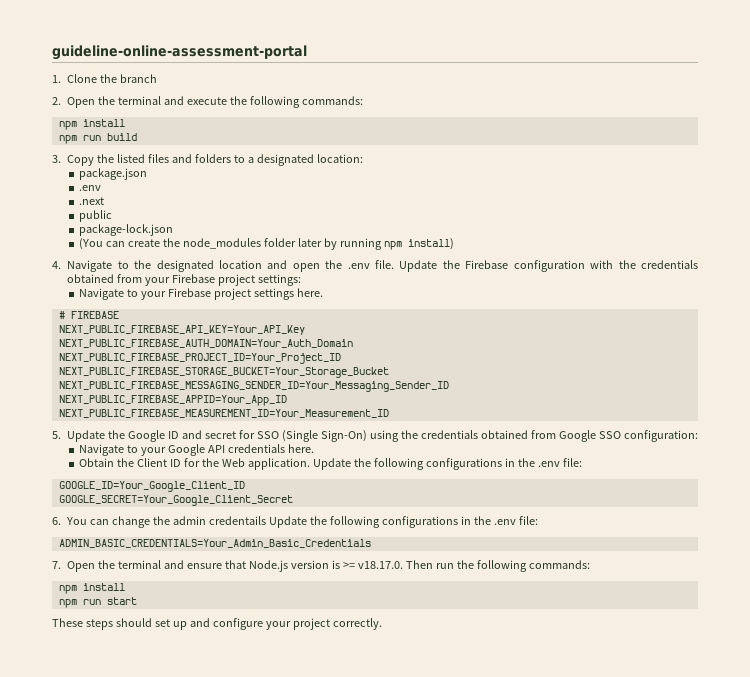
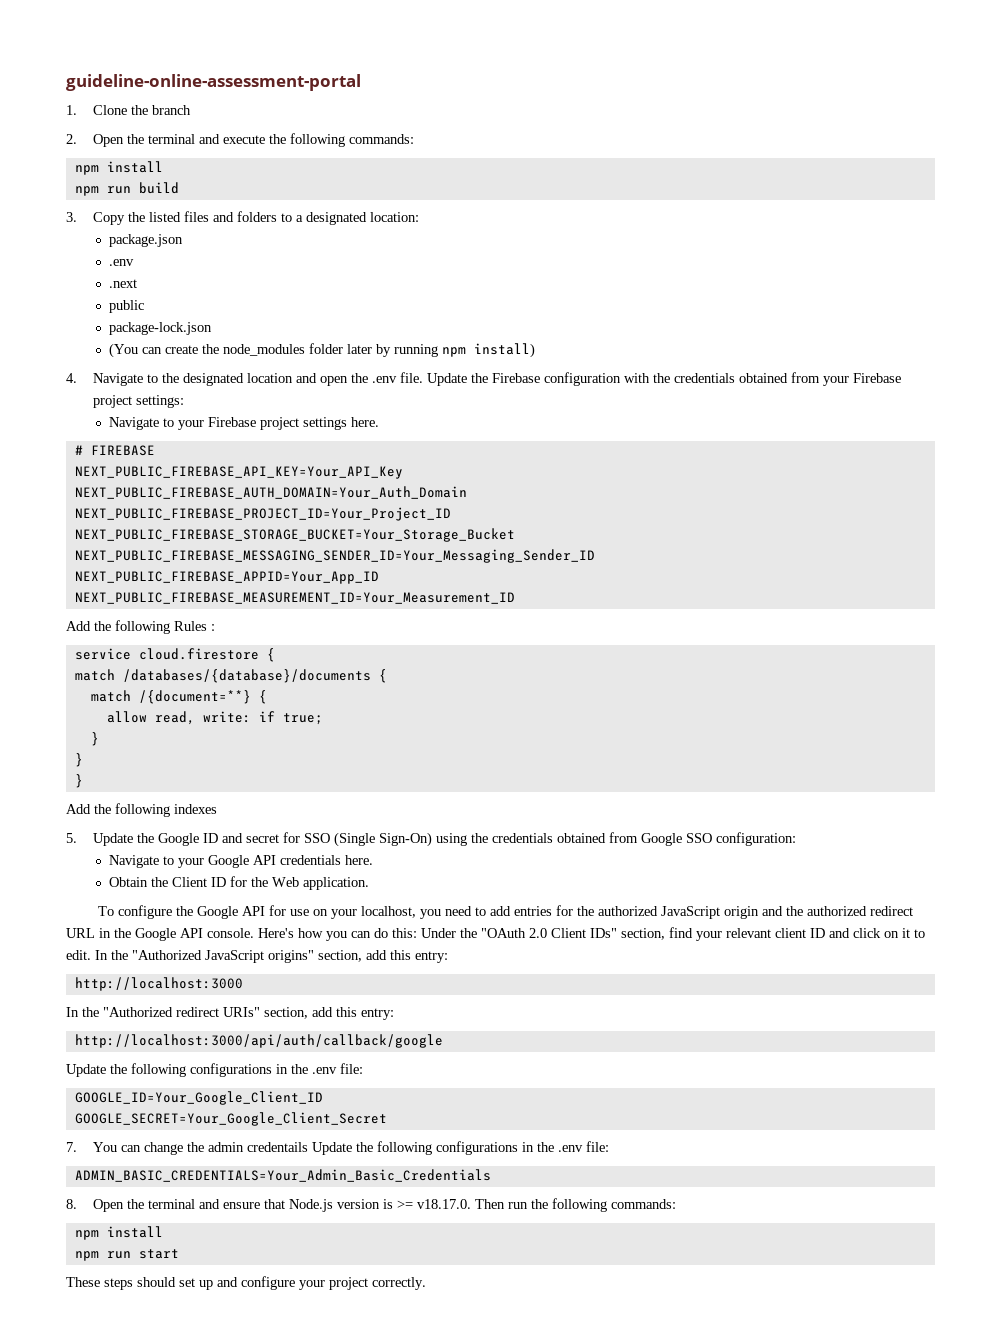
(389, 413) none -> [66,620,215,634] [74,648,275,662] [74,669,387,683] [90,690,267,704] [106,711,323,725] [90,732,99,746] [74,753,83,767] [74,774,83,788] [66,803,217,817] // Add the following Rules : // service cloud.firestore { // match /databases/{database}/documents { // match /{document=**} { // allow read, write: if true; // } // } // } // Add the following indexes
(311, 464) none -> [98,905,914,919] [66,927,925,941] [66,950,448,963] [74,977,243,991] [66,1007,394,1020] [74,1034,443,1048] // To configure the Google API for use on your localhost, you need to add entries for the authorized JavaScript origin and the authorized redirect URL in the Google API console. Here's how you can do this: Under the "OAuth 2.0 Client IDs" section, find your relevant client ID and click on it to edit. In the "Authorized JavaScript origins" section, add this entry: // http://localhost:3000 // In the "Authorized redirect URIs" section, add this entry: // http://localhost:3000/api/auth/callback/google //
[52,517,61,525] 6. -> [66,1142,77,1152] 7.
[52,561,61,569] 7. -> [66,1199,77,1209] 8.

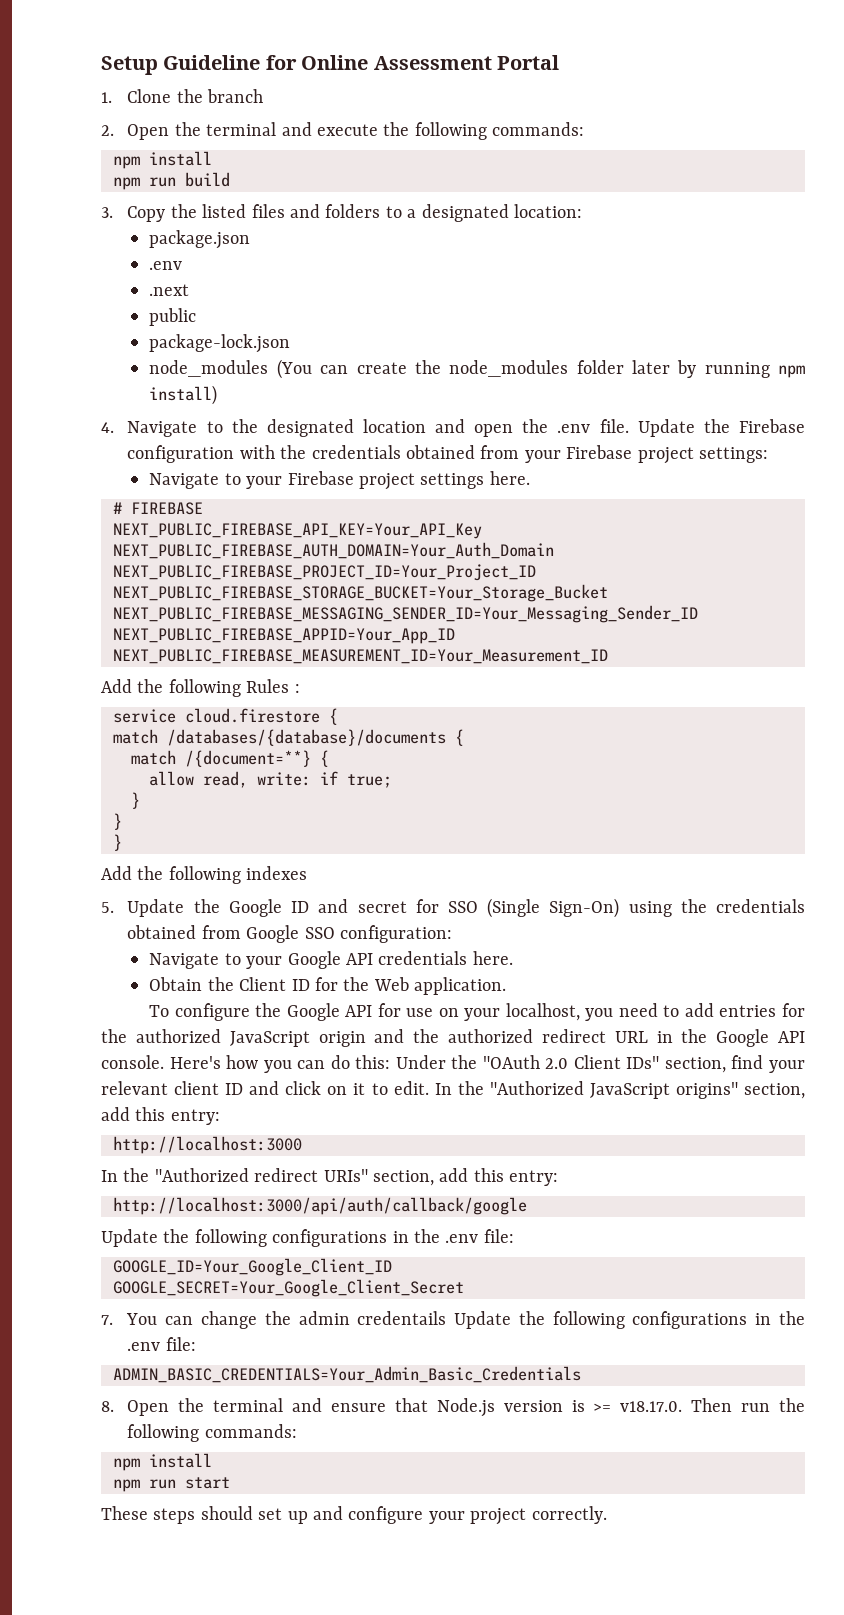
[66,74,361,91] guideline-online-assessment-portal -> [101,55,559,75] Setup Guideline for Online Assessment Portal
(212, 328) none -> [149,360,269,377] node_modules

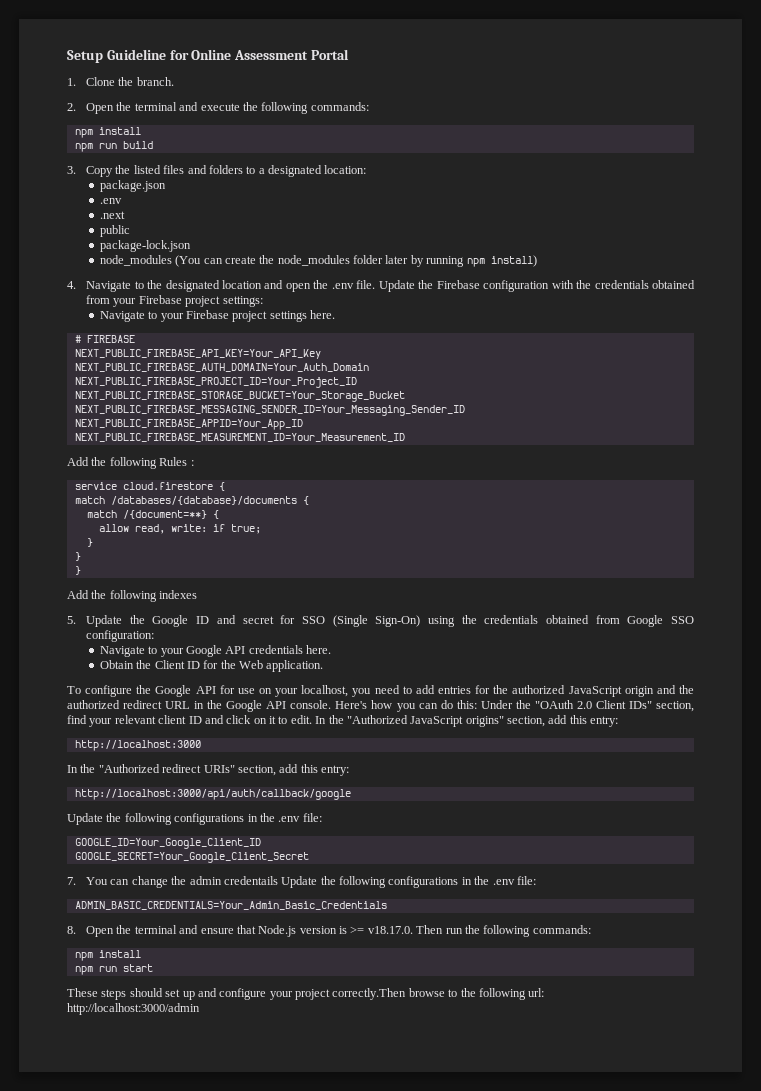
[207,89,264,103] branch -> [136,77,174,86] branch.
[531,1506,607,1524] correctly. -> [332,988,545,1000] [67,1003,200,1015] correctly.Then browse to the following url: // http://localhost:3000/admin

